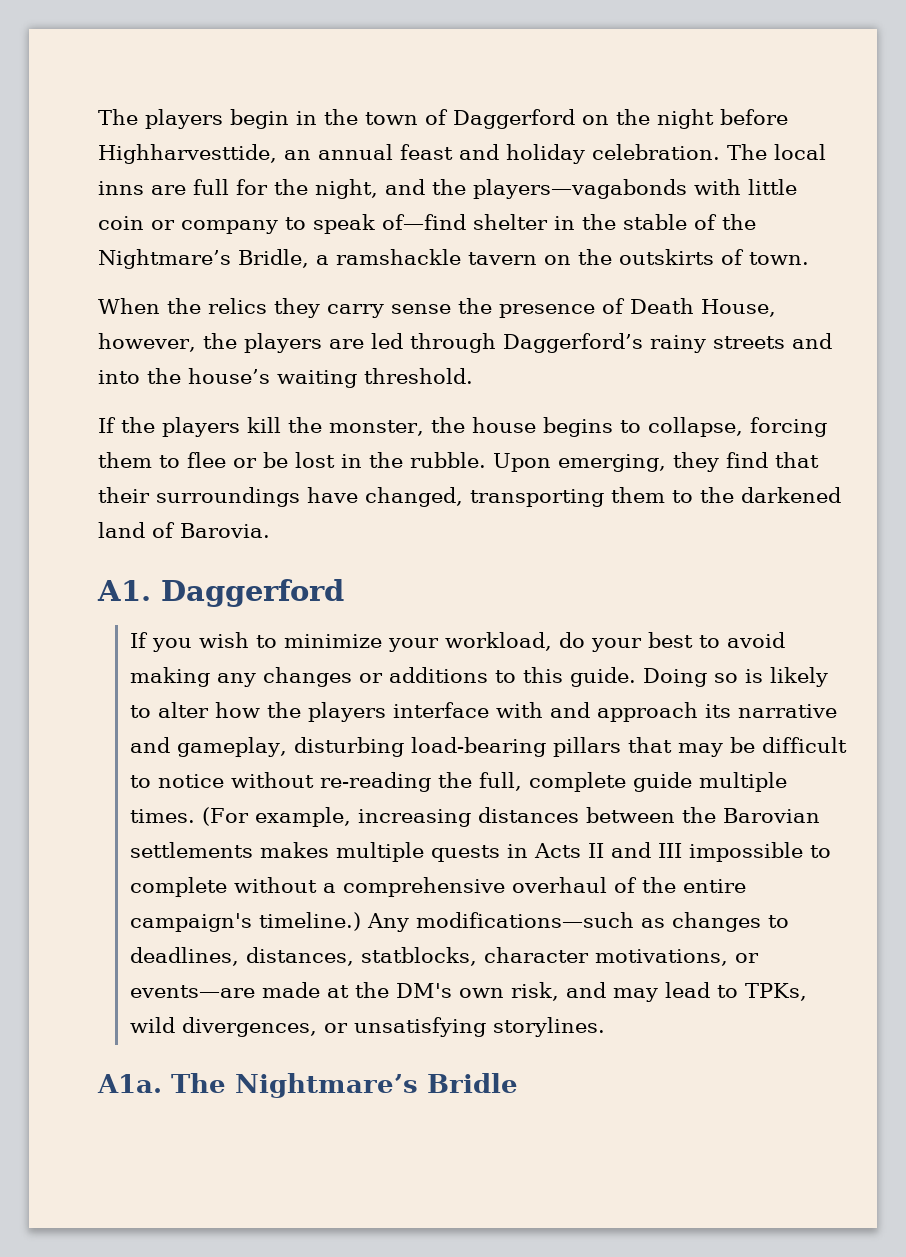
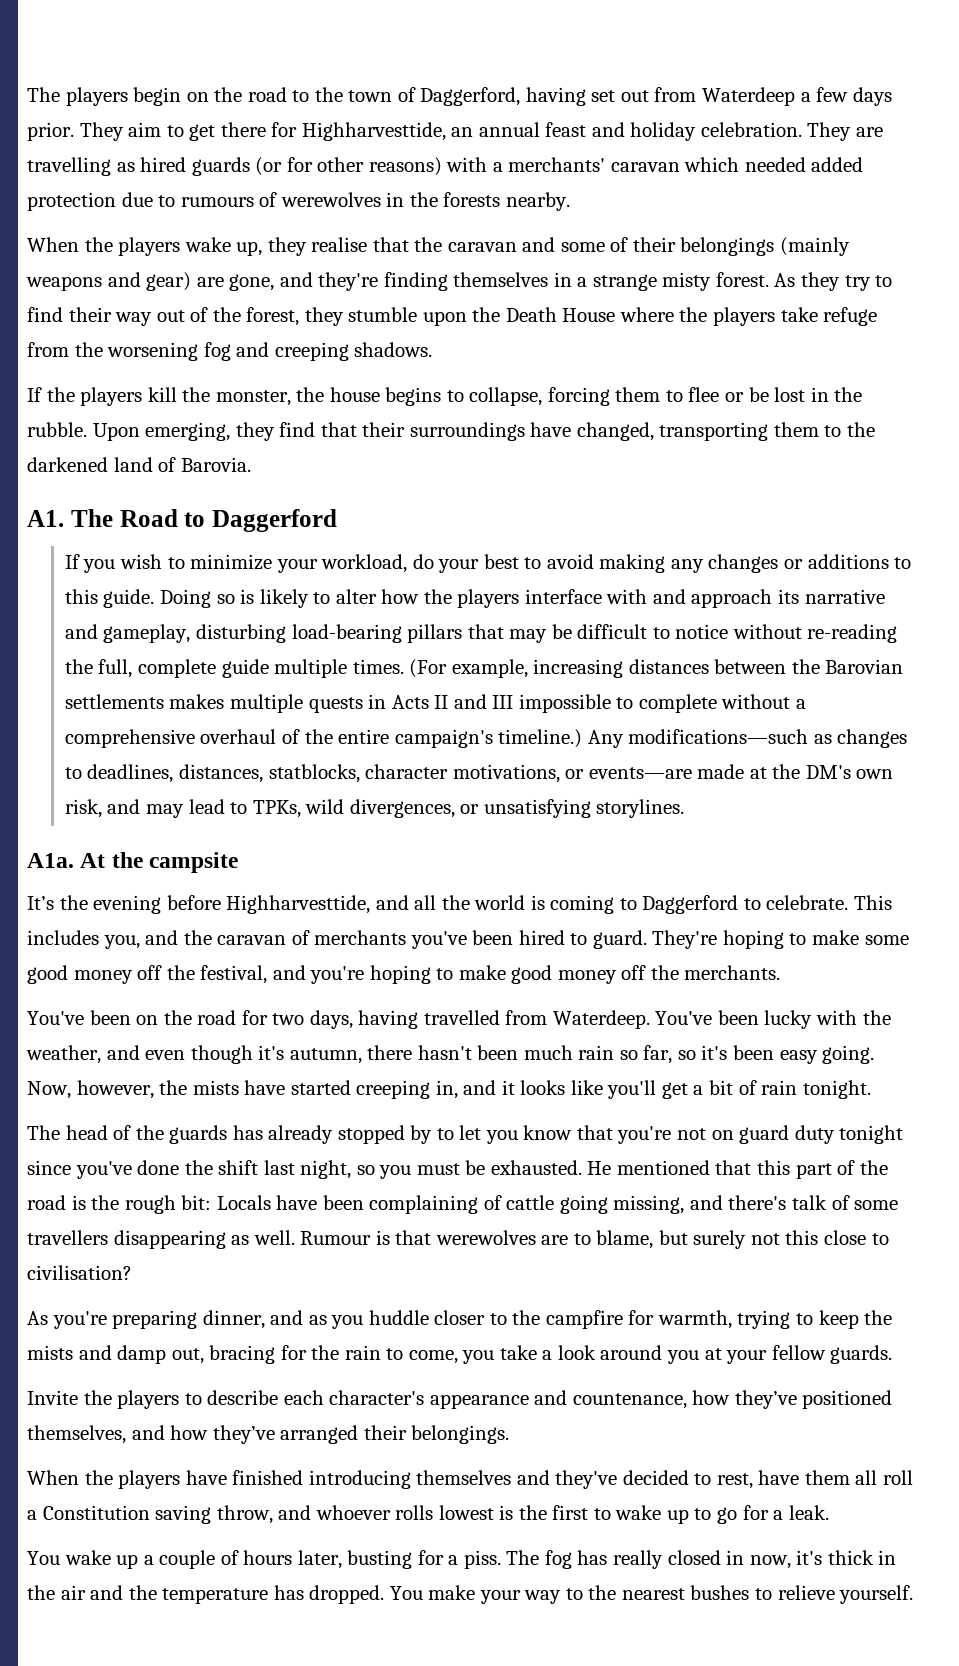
[296,109,788,129] in the town of Daggerford on the night before -> [186,87,892,106] [27,122,298,141] on the road to the town of Daggerford, having set out from Waterdeep a few days prior. They aim to get there for
[727,144,826,160] [98,179,797,199] [98,214,756,234] [98,249,809,269] [98,298,776,318] [98,333,832,353] [98,368,473,388] The local inns are full for the night, and the players—vagabonds with little coin or company to speak of—find shelter in the stable of the Nightmare’s Bridle, a ramshackle tavern on the outskirts of town. // When the relics they carry sense the presence of Death House, however, the players are led through Daggerford’s rainy streets and into the house’s waiting threshold. -> [807,122,884,141] [27,157,864,176] [27,192,570,211] [27,237,851,256] [26,272,893,291] [27,307,878,326] [27,342,433,361] They are travelling as hired guards (or for other reasons) with a merchants' caravan which needed added protection due to rumours of werewolves in the forests nearby. // When the players wake up, they realise that the caravan and some of their belongings (mainly weapons and gear) are gone, and they're finding themselves in a strange misty forest. As they try to find their way out of the forest, they stumble upon the Death House where the players take refuge from the worsening fog and creeping shadows.
(151, 590) none -> [70,509,206,527] The Road to
[171,1073,518,1098] The Nightmare’s Bridle -> [80,852,239,873] [27,895,893,914] [27,930,909,949] [27,965,781,984] [27,1010,891,1029] [26,1045,875,1064] [27,1080,871,1099] [27,1125,904,1144] [27,1160,888,1179] [27,1195,899,1214] [27,1230,889,1249] [27,1265,132,1280] [27,1310,893,1329] [27,1345,893,1364] [27,1390,893,1409] [27,1425,510,1444] [27,1470,914,1489] [27,1505,829,1524] [27,1550,897,1569] [27,1585,914,1604] At the campsite // It’s the evening before Highharvesttide, and all the world is coming to Daggerford to celebrate. This includes you, and the caravan of merchants you've been hired to guard. They're hoping to make some good money off the festival, and you're hoping to make good money off the merchants. // You've been on the road for two days, having travelled from Waterdeep. You've been lucky with the weather, and even though it's autumn, there hasn't been much rain so far, so it's been easy going. Now, however, the mists have started creeping in, and it looks like you'll get a bit of rain tonight. // The head of the guards has already stopped by to let you know that you're not on guard duty tonight since you've done the shift last night, so you must be exhausted. He mentioned that this part of the road is the rough bit: Locals have been complaining of cattle going missing, and there's talk of some travellers disappearing as well. Rumour is that werewolves are to blame, but surely not this close to civilisation? // As you're preparing dinner, and as you huddle closer to the campfire for warmth, trying to keep the mists and damp out, bracing for the rain to come, you take a look around you at your fellow guards. // Invite the players to describe each character's appearance and countenance, how they’ve positioned themselves, and how they’ve arranged their belongings. // When the players have finished introducing themselves and they've decided to rest, have them all roll a Constitution saving throw, and whoever rolls lowest is the first to wake up to go for a leak. // You wake up a couple of hours later, busting for a piss. The fog has really closed in now, it's thick in the air and the temperature has dropped. You make your way to the nearest bushes to relieve yourself.

